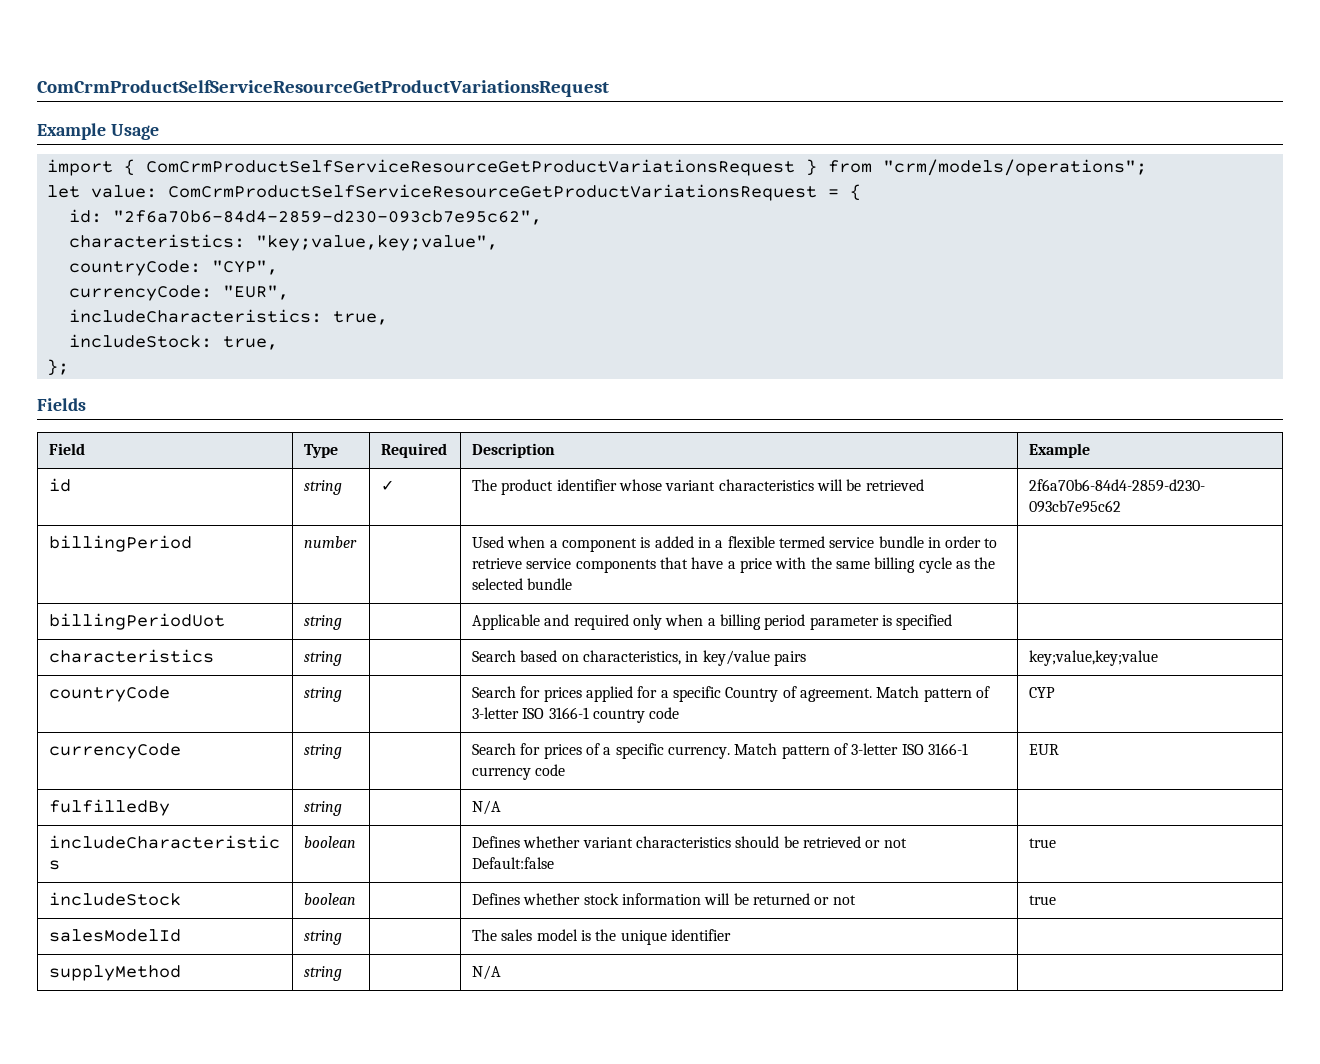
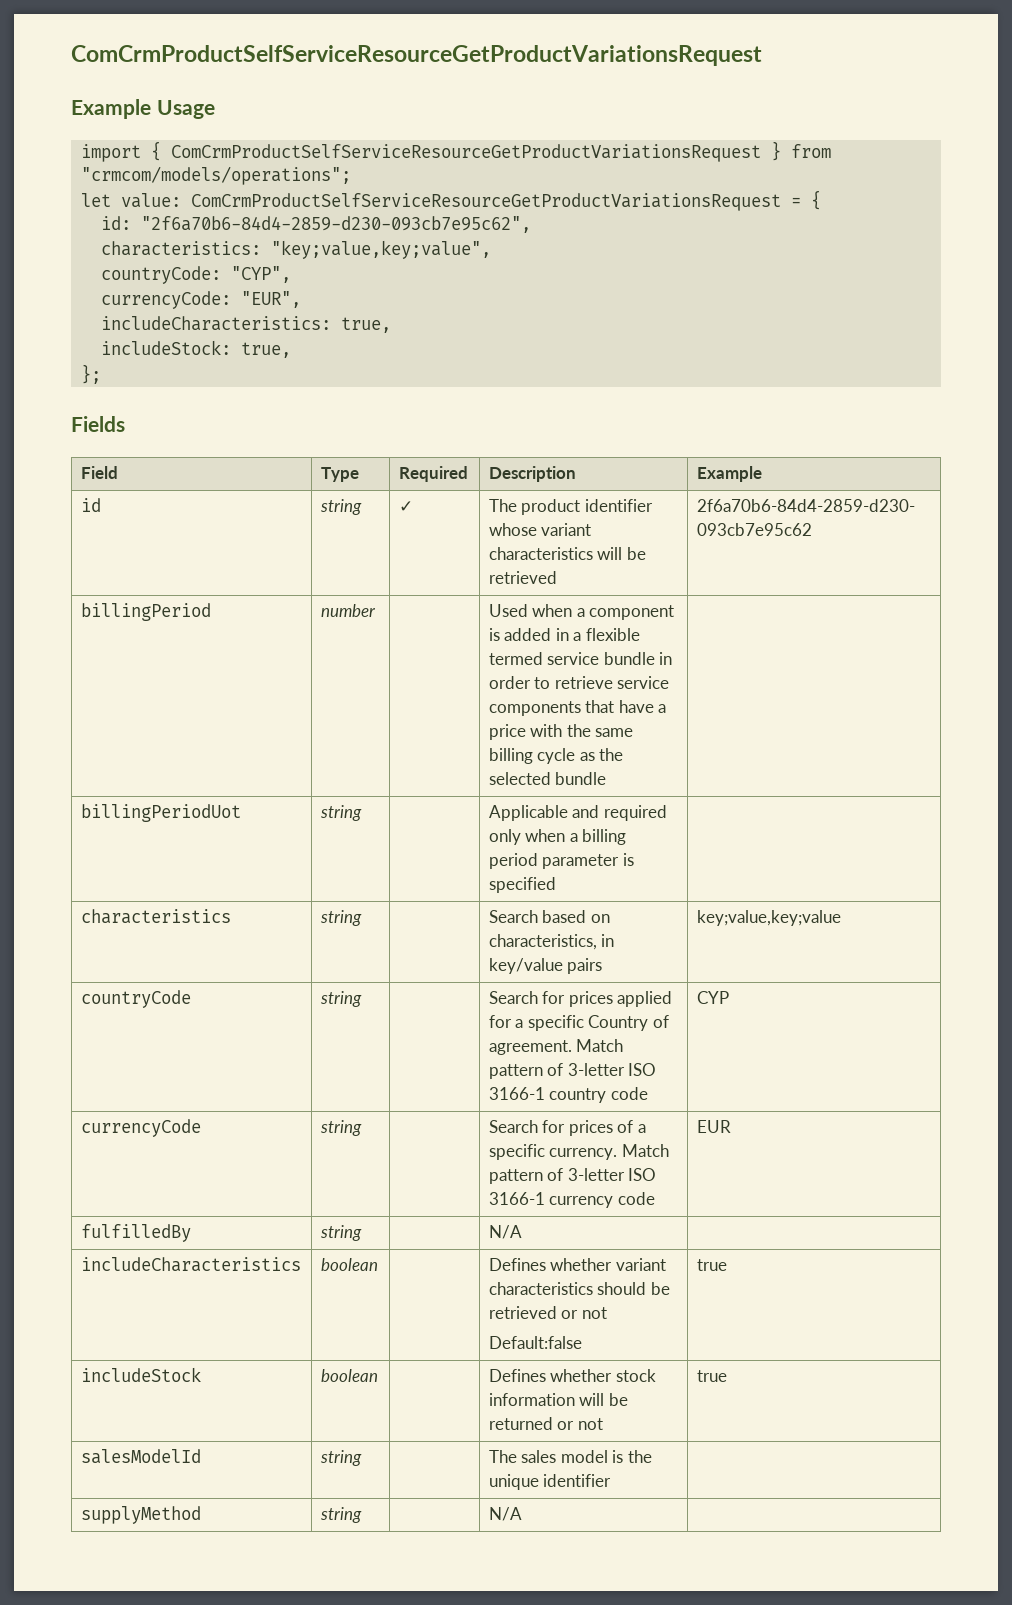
[882,159,1147,176] "crm/models/operations"; -> [80,166,351,185] "crmcom/models/operations";

